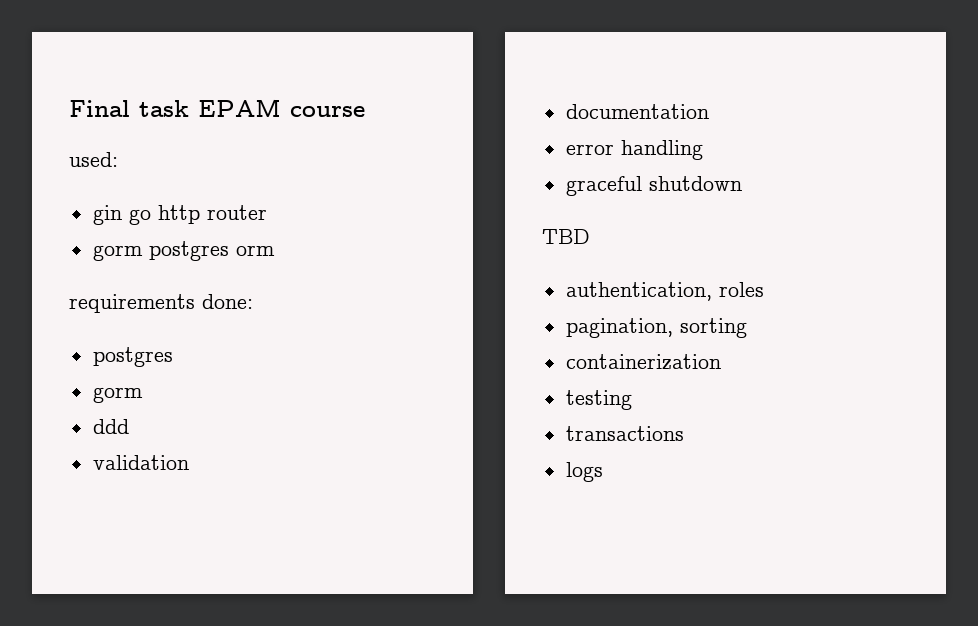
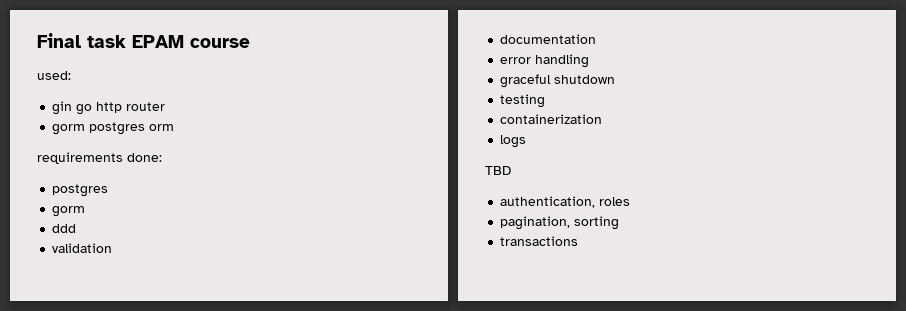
(742, 183) none -> [500,94,546,108] [500,114,603,124] [500,135,527,148] // testing // containerization // logs
[565,354,721,370] [565,390,632,410] // containerization // testing -> (620, 223) none
[565,462,603,482] // logs -> (579, 241) none

